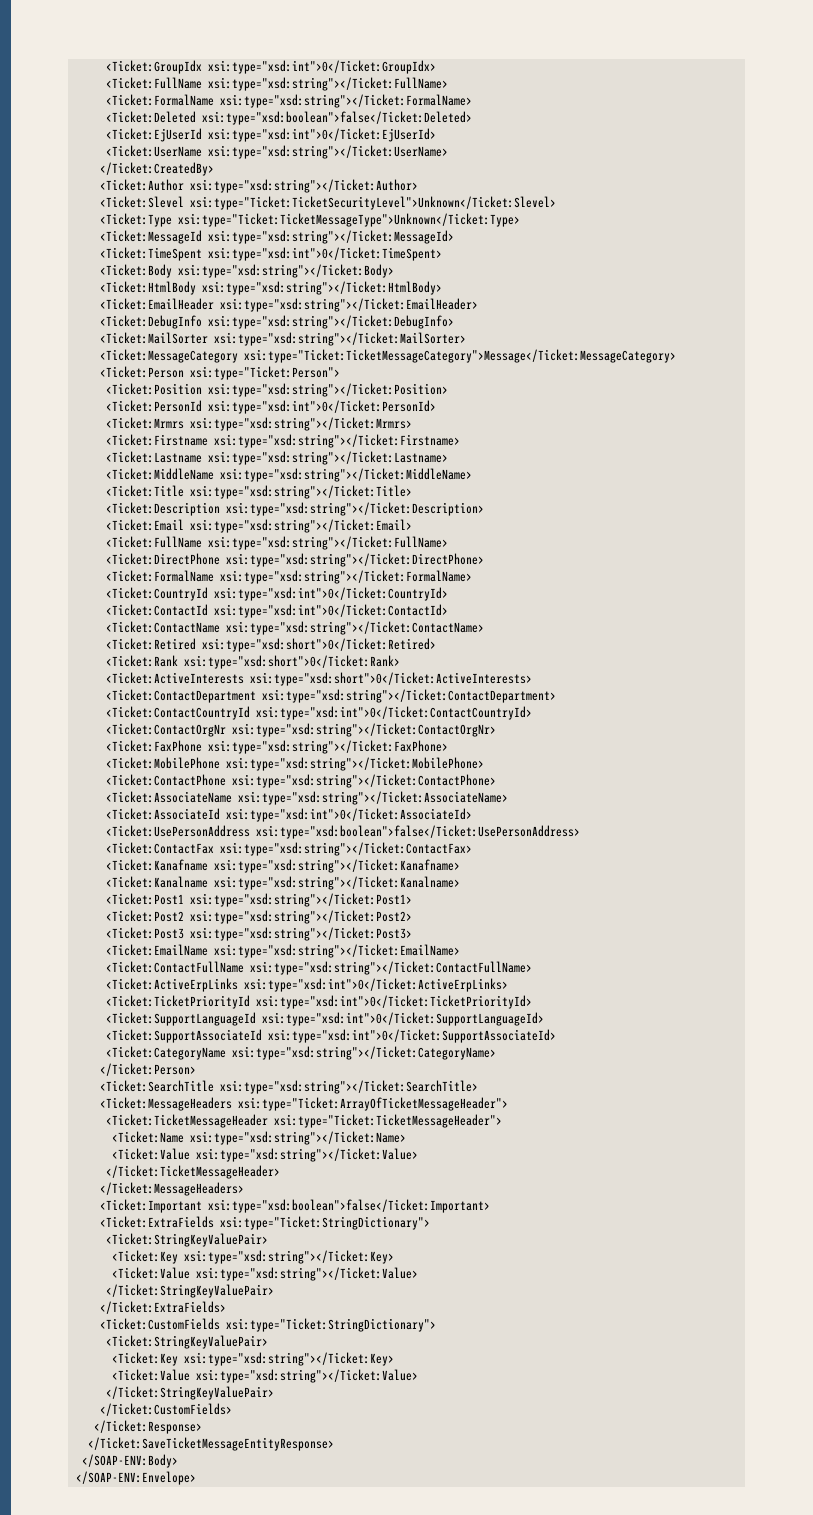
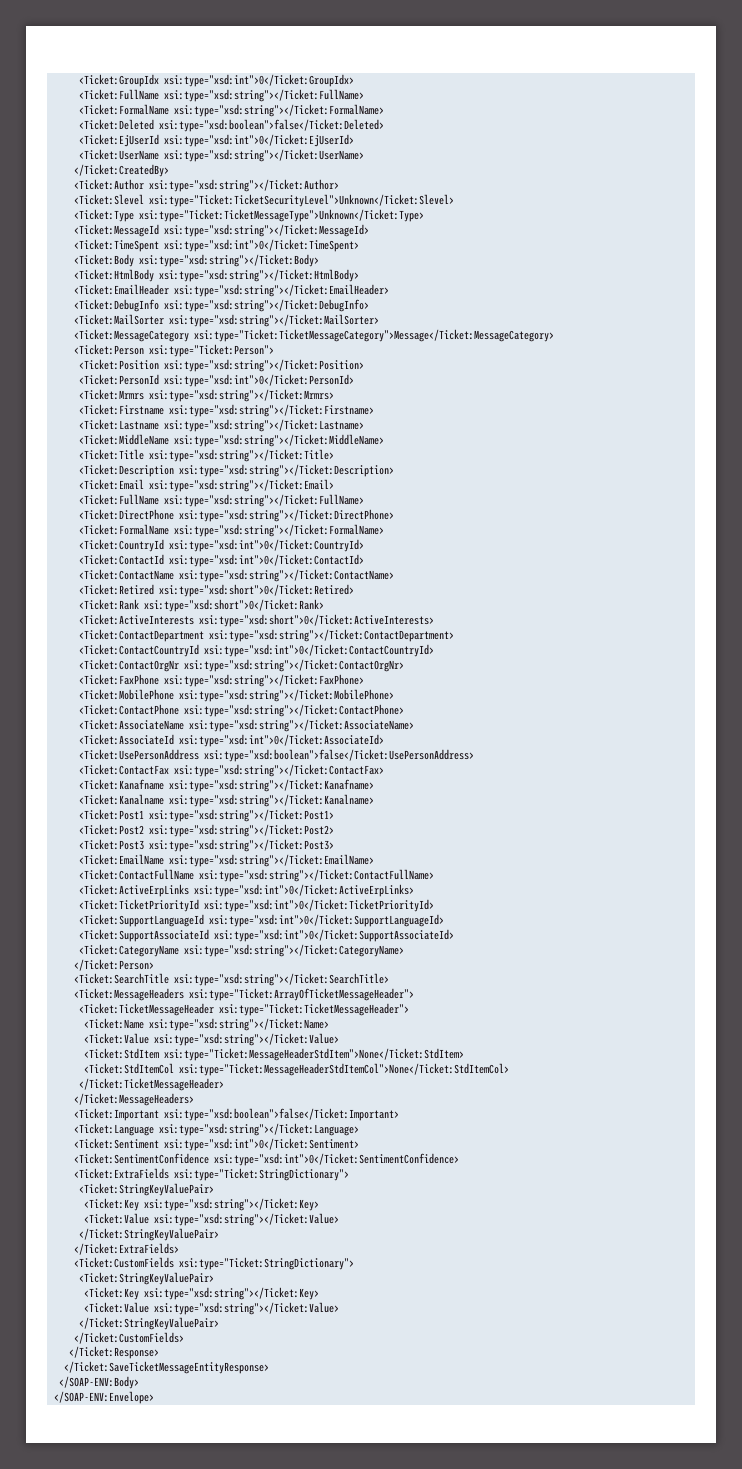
(419, 1155) none -> [83,1048,464,1061] [83,1063,509,1076] // <Ticket:StdItem xsi:type="Ticket:MessageHeaderStdItem">None</Ticket:StdItem> // <Ticket:StdItemCol xsi:type="Ticket:MessageHeaderStdItemCol">None</Ticket:StdItemCol>
(491, 1206) none -> [73,1123,359,1136] [73,1138,359,1151] [73,1153,459,1166] // <Ticket:Language xsi:type="xsd:string"></Ticket:Language> // <Ticket:Sentiment xsi:type="xsd:int">0</Ticket:Sentiment> // <Ticket:SentimentConfidence xsi:type="xsd:int">0</Ticket:SentimentConfidence>

